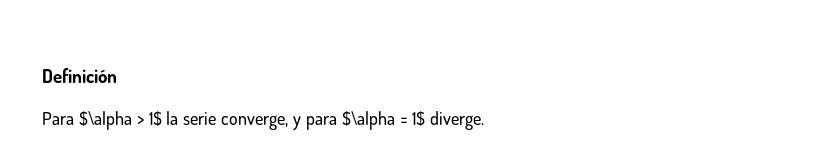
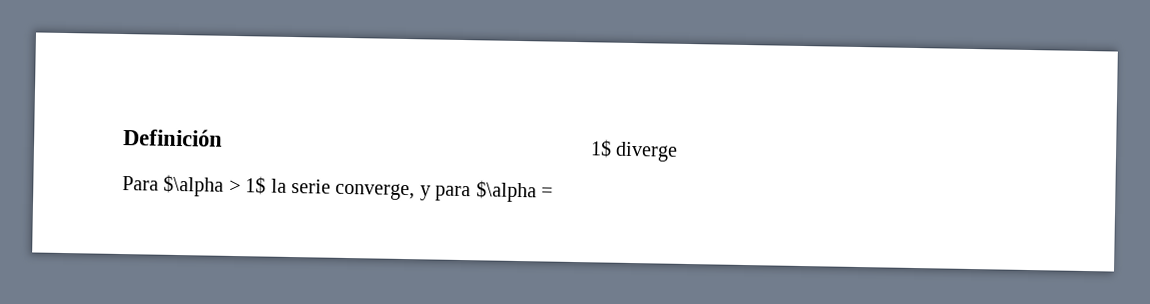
[430,111,485,130] diverge. -> [615,141,679,162] diverge

